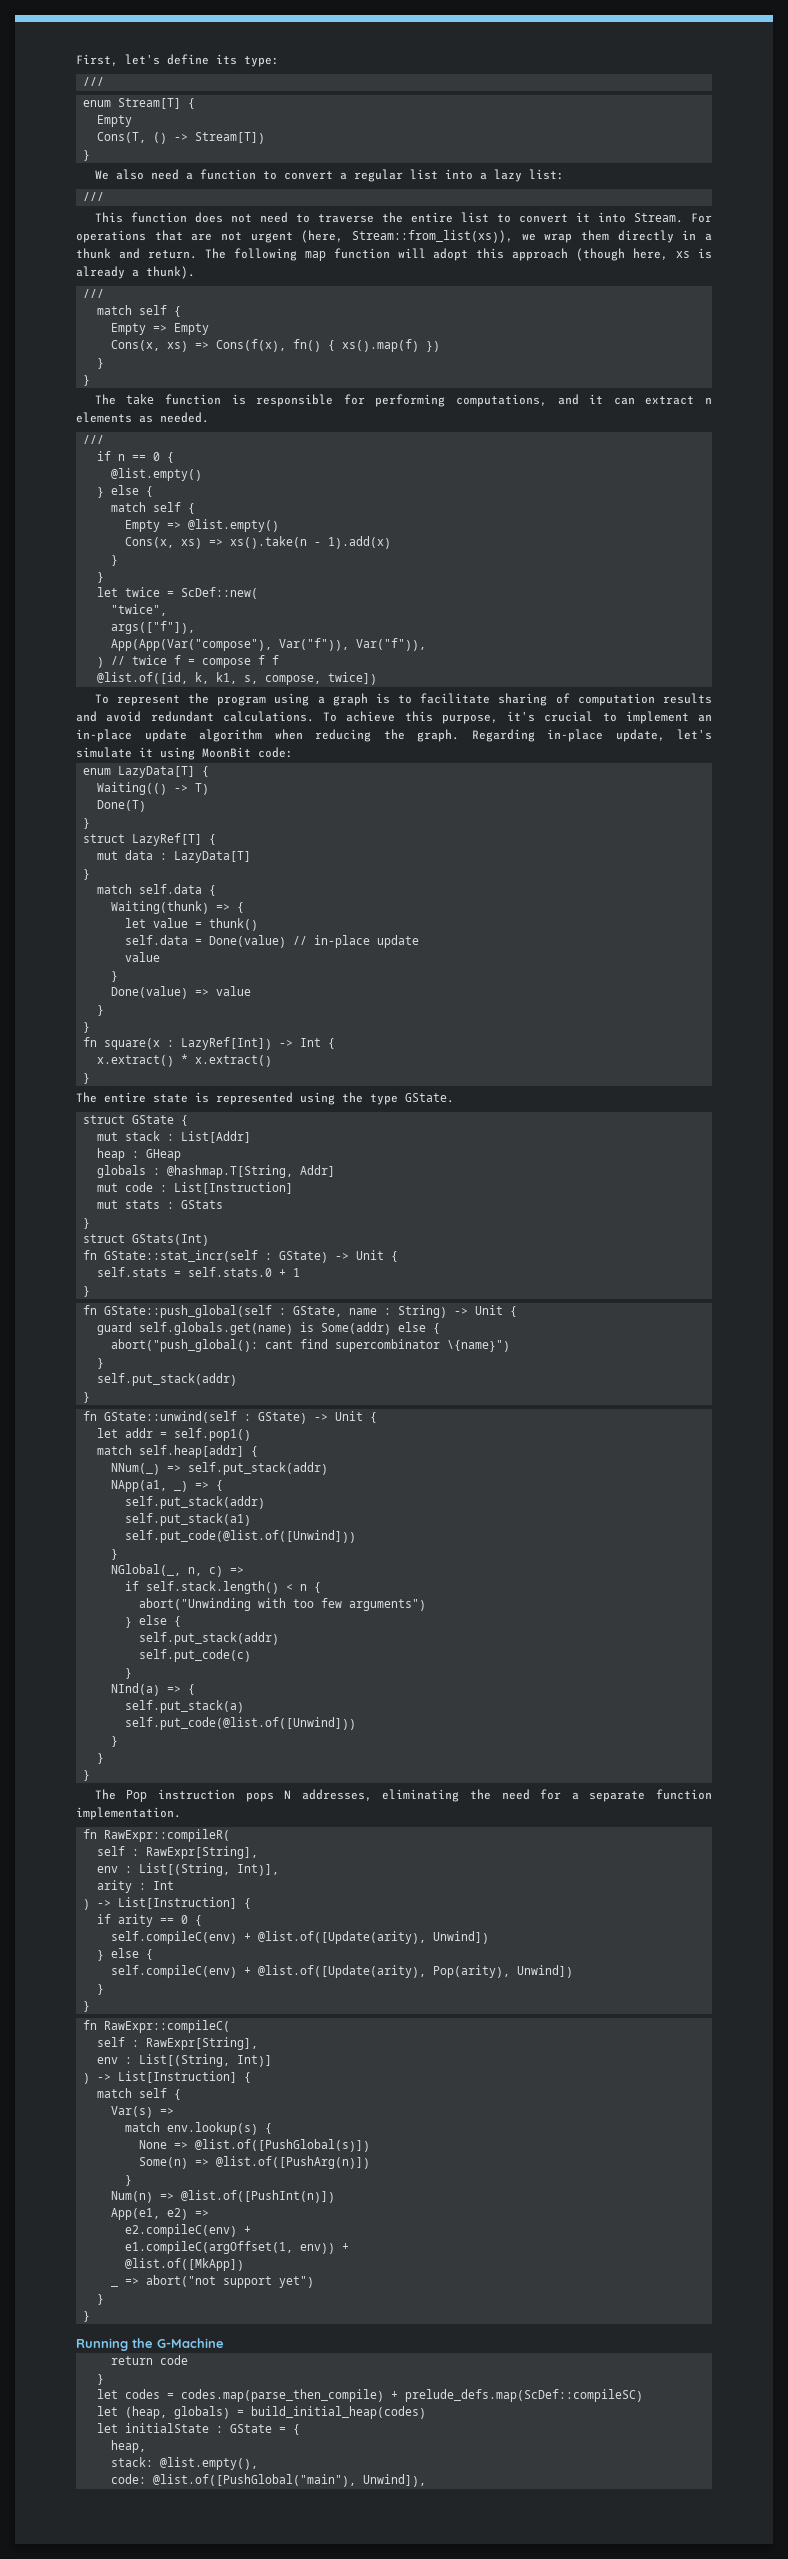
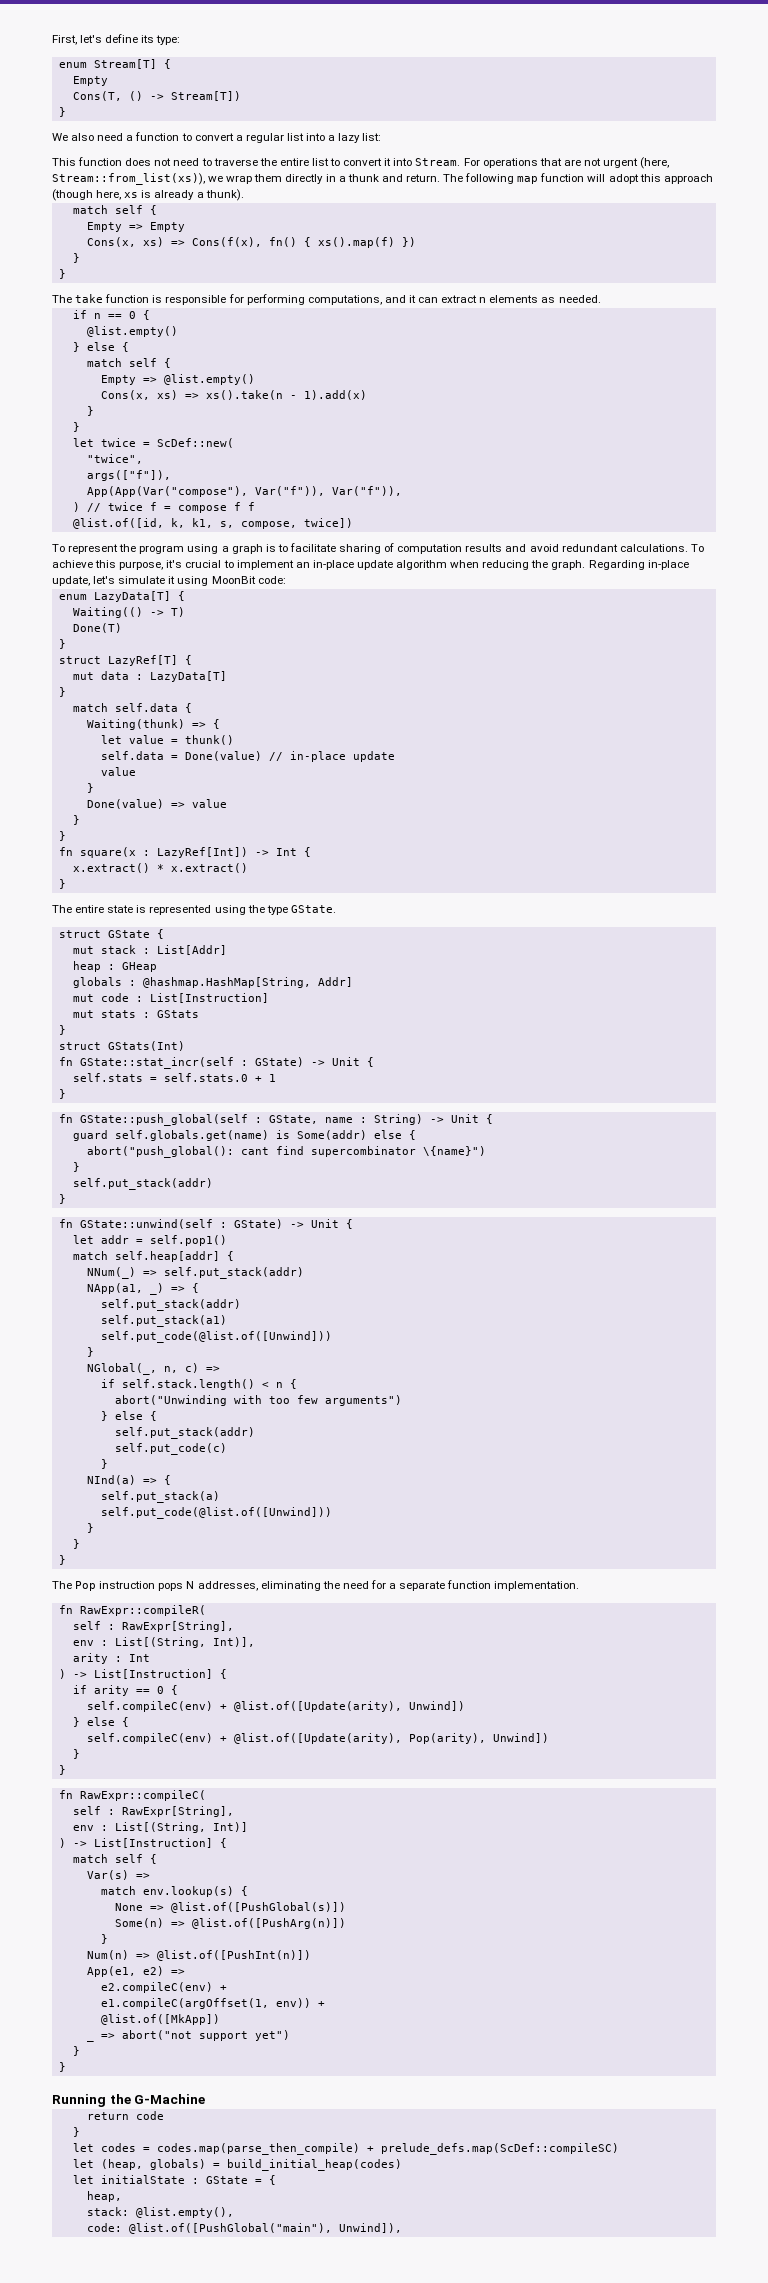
[83,77,105,86] // /// -> (181, 40) none
[83,192,105,201] // /// -> (382, 137) none
[83,289,105,298] // /// -> (244, 195) none
[83,435,105,444] // /// -> (601, 299) none
[167,1165,294,1178] @hashmap.T[String, -> [142,977,311,988] @hashmap.HashMap[String,

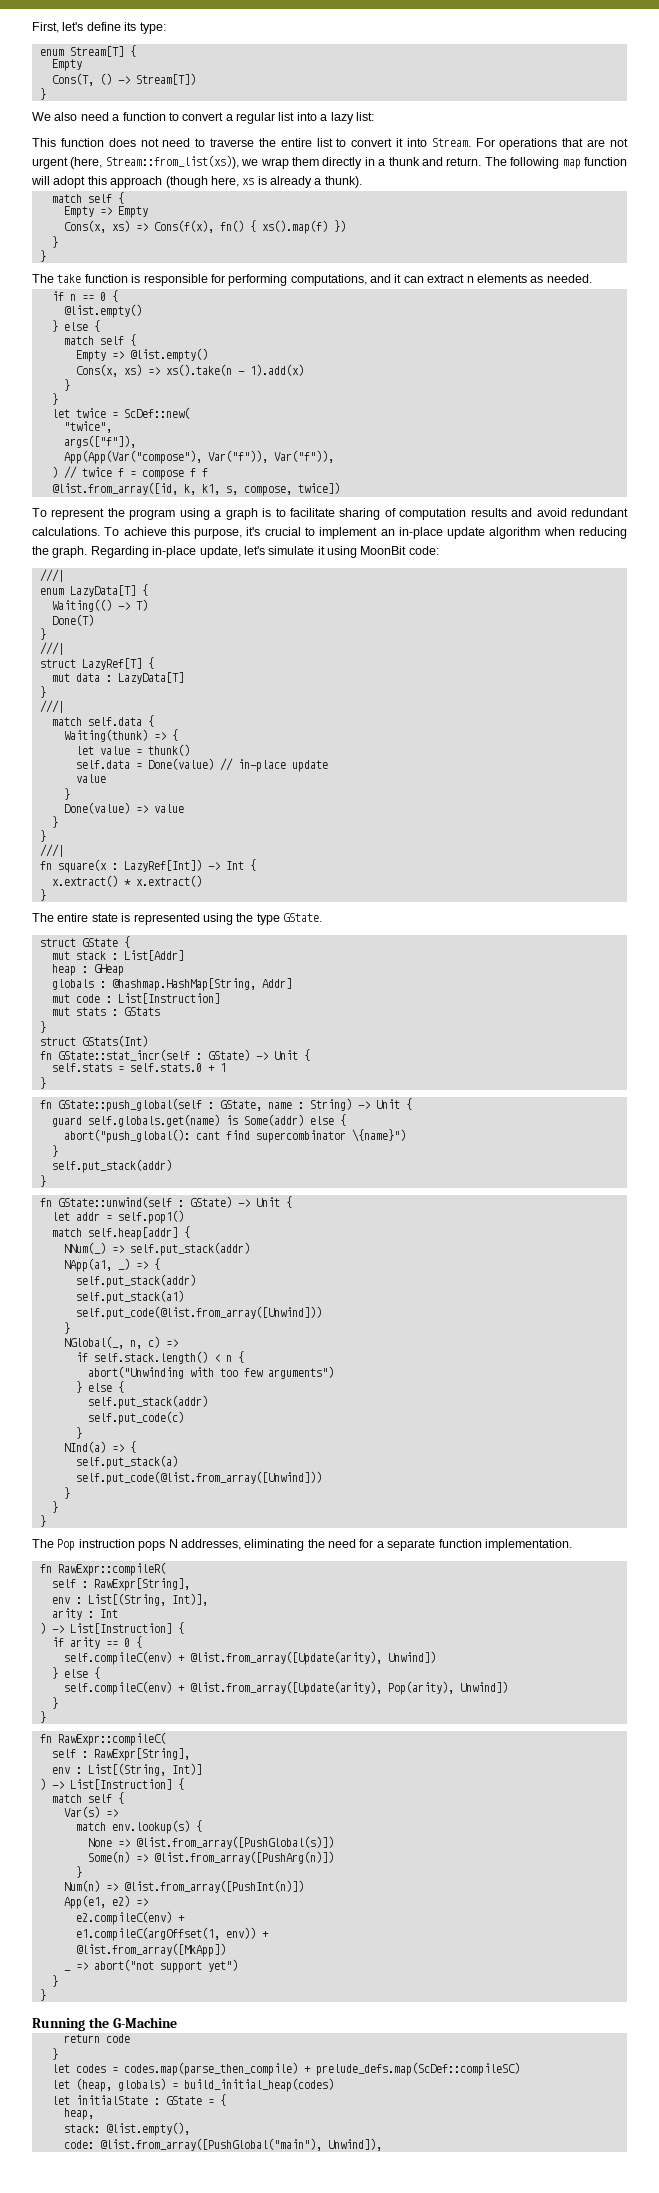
[72,518,164,529] @list.of([id, -> [51,482,178,495] @list.from_array([id,
(286, 580) none -> [39,569,64,582] // ///|
(66, 644) none -> [39,642,64,655] // ///|
(66, 692) none -> [39,700,64,713] // ///|
(66, 836) none -> [39,844,64,857] // ///|
[100,1331,332,1343] self.put_code(@list.of([Unwind])) -> [75,1306,322,1320] self.put_code(@list.from_array([Unwind]))
[100,1507,332,1519] self.put_code(@list.of([Unwind])) -> [75,1471,322,1485] self.put_code(@list.from_array([Unwind]))
[233,1701,402,1712] @list.of([Update(arity), -> [189,1651,382,1665] @list.from_array([Update(arity),
[233,1733,402,1744] @list.of([Update(arity), -> [189,1681,382,1695] @list.from_array([Update(arity),
[170,1902,346,1913] @list.of([PushGlobal(s)]) -> [135,1836,334,1849] @list.from_array([PushGlobal(s)])
[191,1918,346,1929] @list.of([PushArg(n)]) -> [153,1851,334,1864] @list.from_array([PushArg(n)])
[156,1950,311,1961] @list.of([PushInt(n)]) -> [123,1880,304,1893] @list.from_array([PushInt(n)])
[100,2014,220,2025] @list.of([MkApp]) -> [75,1943,226,1957] @list.from_array([MkApp])
[128,2223,332,2234] @list.of([PushGlobal("main"), -> [99,2138,322,2151] @list.from_array([PushGlobal("main"),

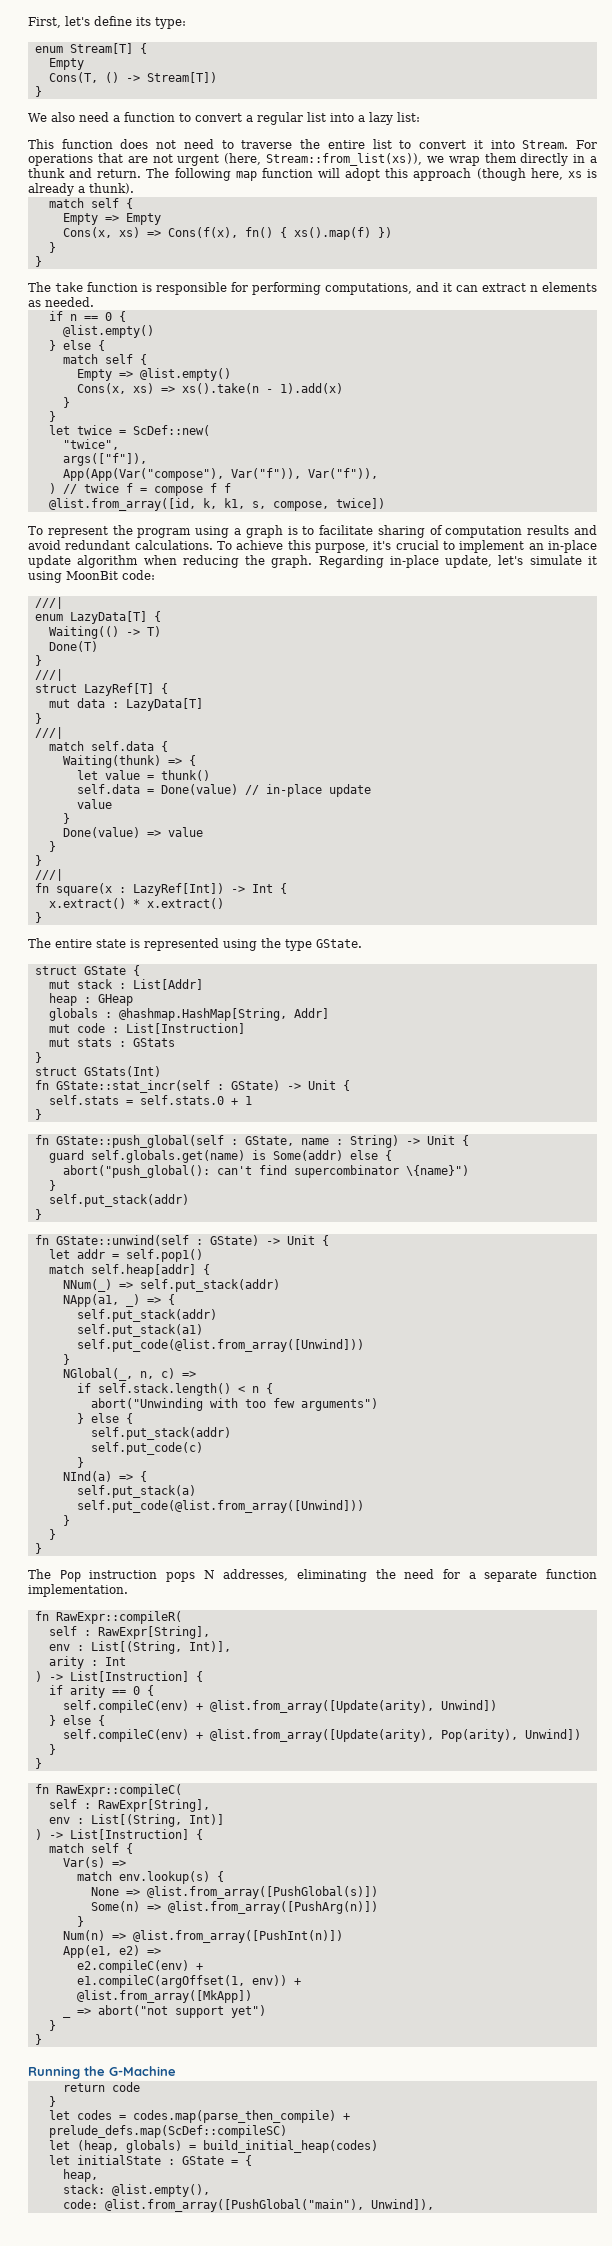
[195,1131,220,1140] cant -> [216,1166,252,1175] can't

